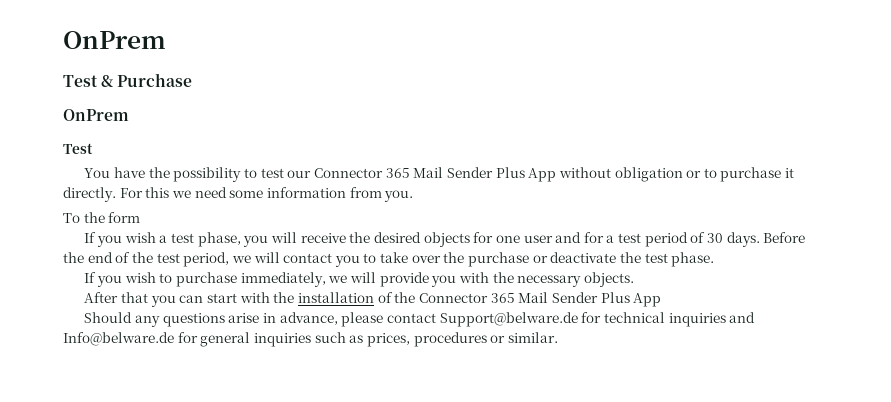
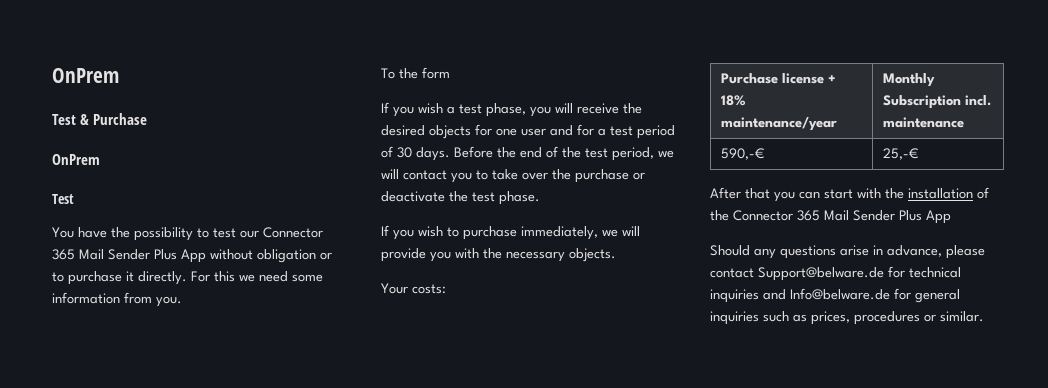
(634, 279) none -> [381,283,446,294] [720,73,836,84] [720,95,746,106] [720,117,837,131] [882,73,935,87] [882,95,991,109] [882,117,964,128] [720,148,764,160] [882,148,918,160] // Your costs: // Purchase license + 18% maintenance/year | Monthly Subscription incl. maintenance // 590,-€ | 25,-€

